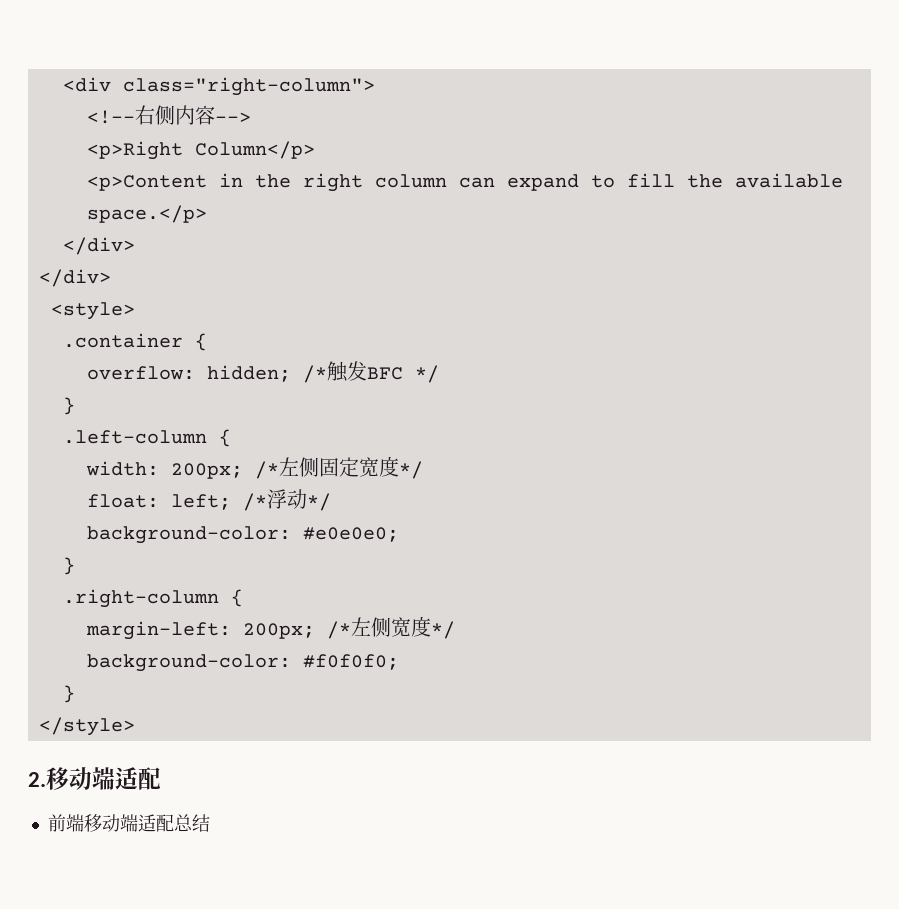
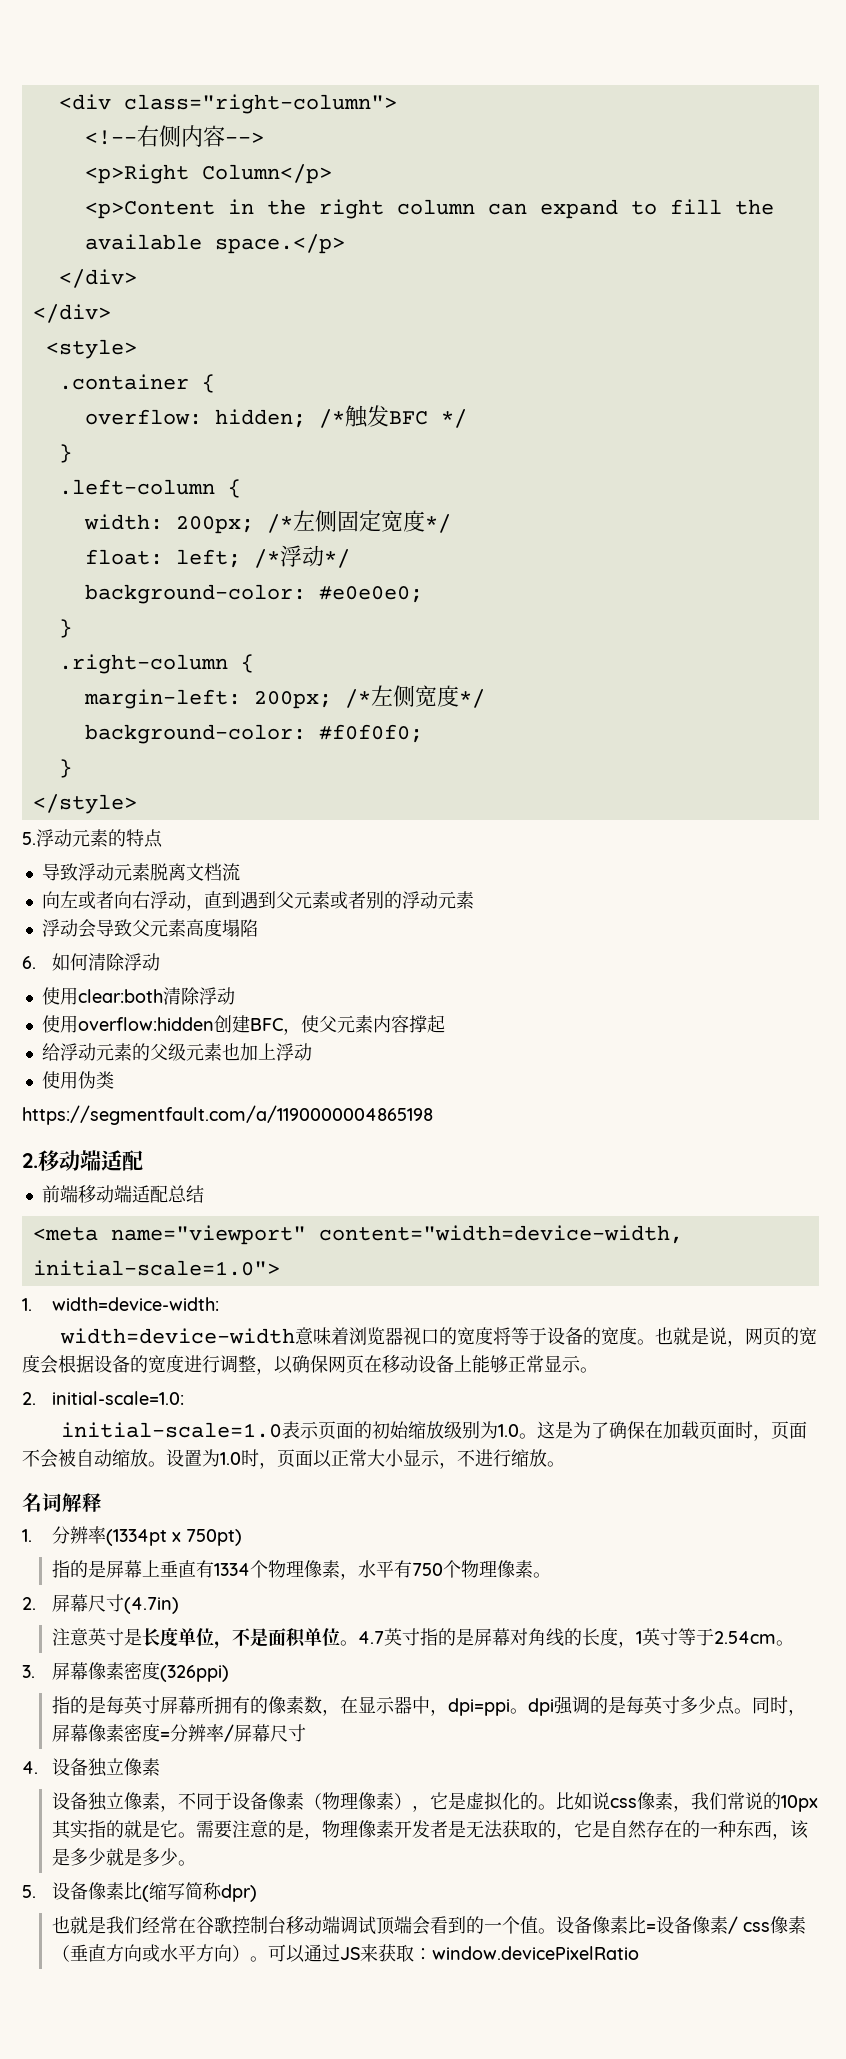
(135, 726) none -> [22,829,163,848] [41,863,240,881] [41,891,474,911] [41,919,258,938] [22,953,160,971] [41,987,235,1005] [41,1015,445,1035] [41,1043,312,1061] [41,1071,114,1089] [22,1105,433,1125] // 5.浮动元素的特点 // 导致浮动元素脱离文档流 // 向左或者向右浮动，直到遇到父元素或者别的浮动元素 // 浮动会导致父元素高度塌陷 // 6.如何清除浮动 // 使用clear:both清除浮动 // 使用overflow:hidden创建BFC，使父元素内容撑起 // 给浮动元素的父级元素也加上浮动 // 使用伪类 // https://segmentfault.com/a/1190000004865198
(210, 823) none -> [32,1225,683,1245] [32,1260,280,1276] [22,1297,219,1311] [59,1327,817,1347] [22,1355,598,1375] [22,1391,184,1405] [60,1421,807,1441] [22,1449,565,1469] [22,1493,102,1512] [22,1526,242,1546] [51,1560,551,1580] [22,1594,179,1614] [51,1628,794,1649] [22,1662,229,1682] [51,1696,806,1716] [51,1724,306,1742] [22,1758,160,1777] [51,1792,818,1812] [51,1820,809,1840] [51,1848,196,1866] [22,1882,257,1902] [51,1916,806,1935] [51,1944,639,1963] // <meta name="viewport" content="width=device-width, initial-scale=1.0"> // 1. width=device-width: // width=device-width意味着浏览器视口的宽度将等于设备的宽度。也就是说，网页的宽度会根据设备的宽度进行调整，以确保网页在移动设备上能够正常显示。 // 2. initial-scale=1.0: // initial-scale=1.0表示页面的初始缩放级别为1.0。这是为了确保在加载页面时，页面不会被自动缩放。设置为1.0时，页面以正常大小显示，不进行缩放。 // 名词解释 // 1.分辨率(1334pt x 750pt) // 指的是屏幕上垂直有1334个物理像素，水平有750个物理像素。 // 2.屏幕尺寸(4.7in) // 注意英寸是长度单位，不是面积单位。4.7英寸指的是屏幕对角线的长度，1英寸等于2.54cm。 // 3.屏幕像素密度(326ppi) // 指的是每英寸屏幕所拥有的像素数，在显示器中，dpi=ppi。dpi强调的是每英寸多少点。同时，屏幕像素密度=分辨率/屏幕尺寸 // 4.设备独立像素 // 设备独立像素，不同于设备像素（物理像素），它是虚拟化的。比如说css像素，我们常说的10px其实指的就是它。需要注意的是，物理像素开发者是无法获取的，它是自然存在的一种东西，该是多少就是多少。 // 5.设备像素比(缩写简称dpr) // 也就是我们经常在谷歌控制台移动端调试顶端会看到的一个值。设备像素比=设备像素/ css像素（垂直方向或水平方向）。可以通过JS来获取：window.devicePixelRatio

